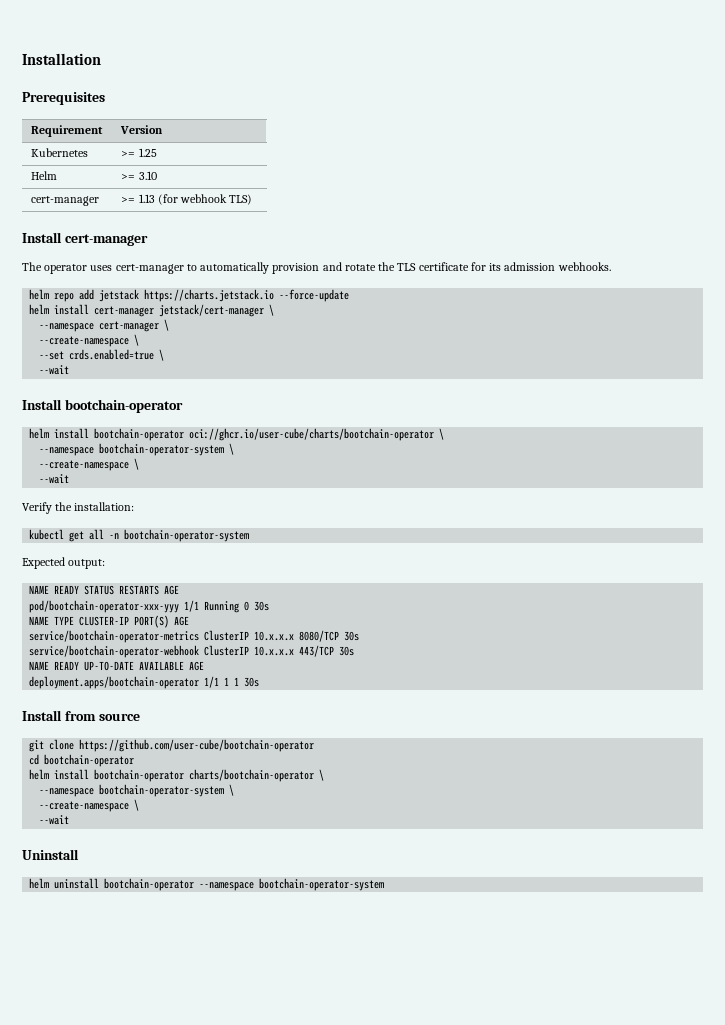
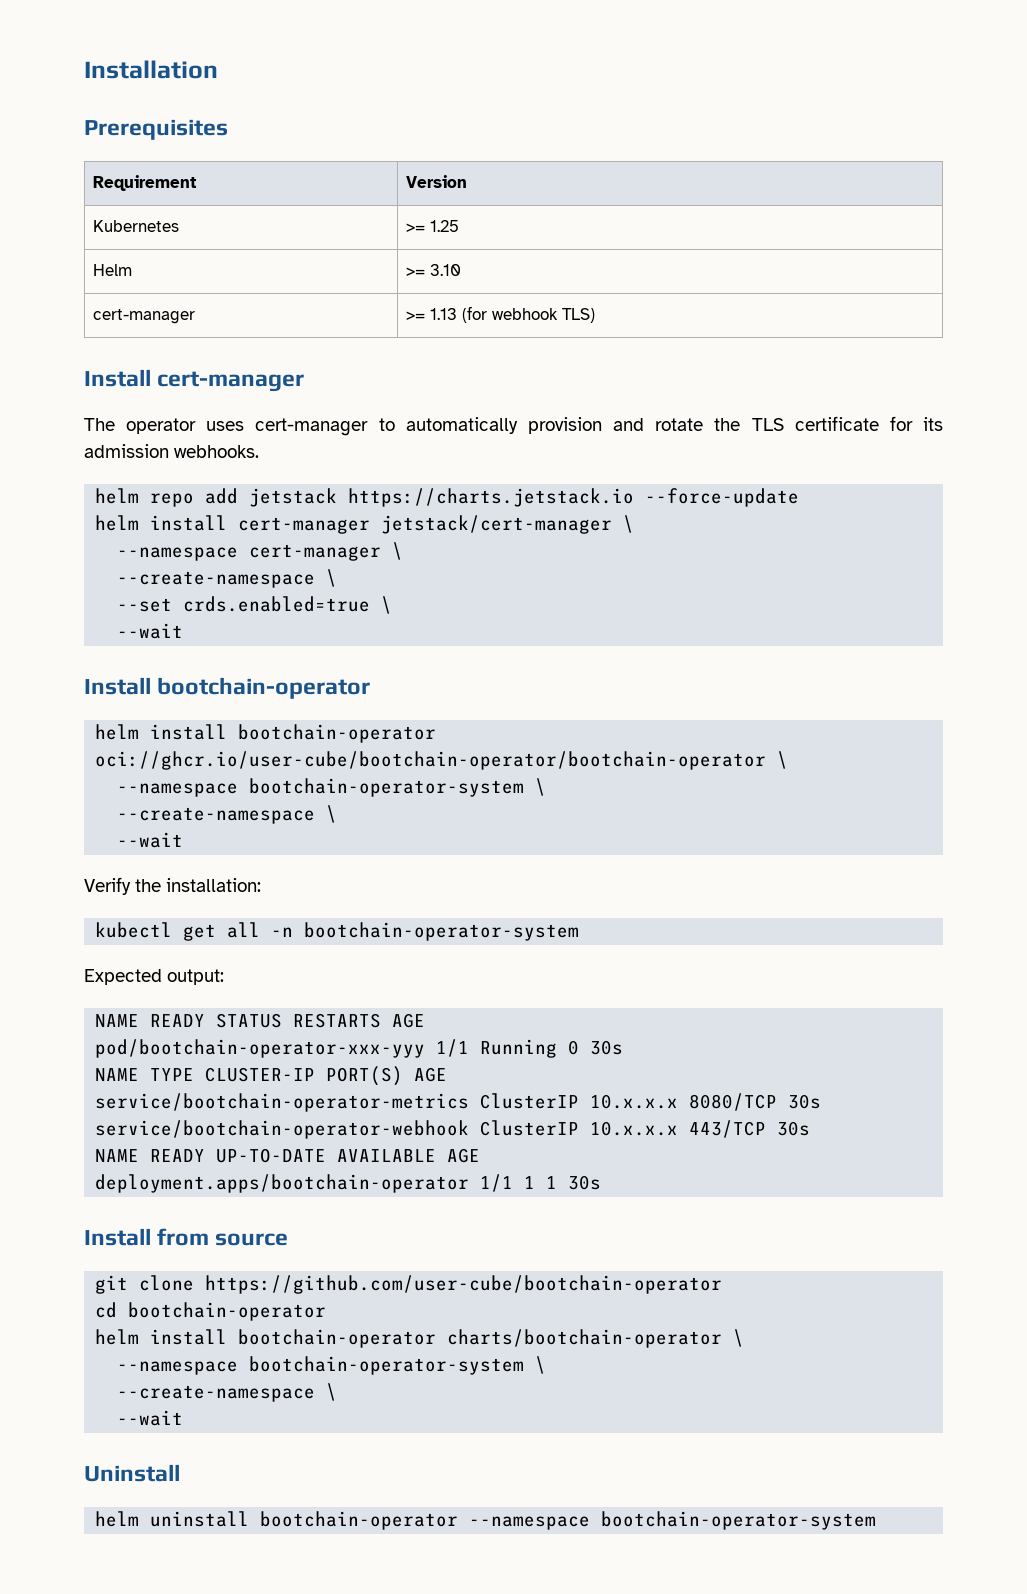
[189,428,435,441] oci://ghcr.io/user-cube/charts/bootchain-operator -> [95,751,767,770] oci://ghcr.io/user-cube/bootchain-operator/bootchain-operator

